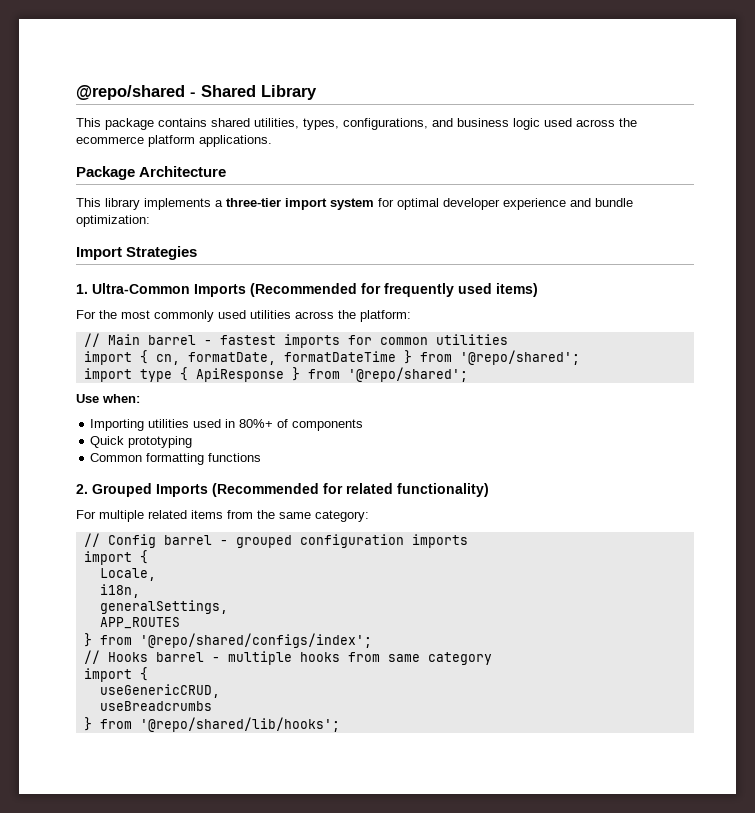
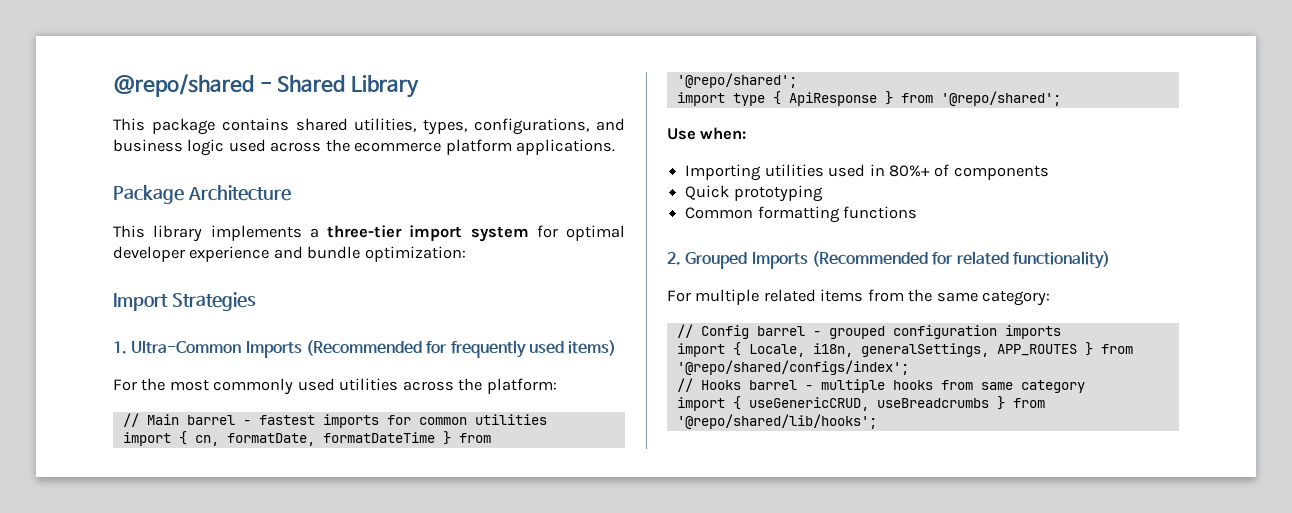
(148, 557) // -> (741, 349) none
(156, 574) // -> (805, 350) none
(140, 591) // -> (853, 350) none
(228, 607) // -> (989, 350) none
(180, 623) // -> (1077, 350) none
(148, 674) // -> (741, 403) none
(220, 691) // -> (869, 404) none
(212, 706) // -> (989, 403) none

